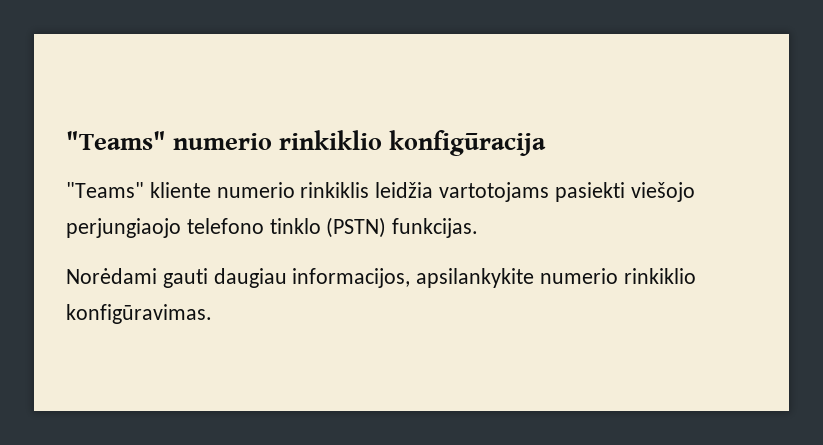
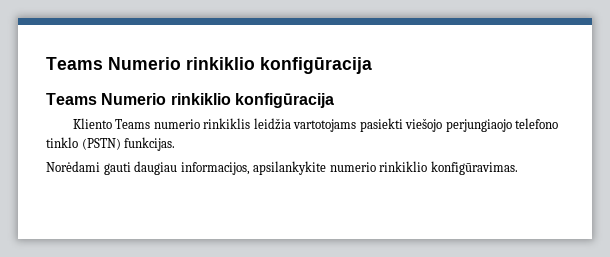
[66,130,547,156] [66,182,211,198] "Teams" numerio rinkiklio konfigūracija // "Teams" kliente -> [46,57,372,74] [46,93,334,108] [72,118,151,129] Teams Numerio rinkiklio konfigūracija // Teams Numerio rinkiklio konfigūracija // Kliento Teams

